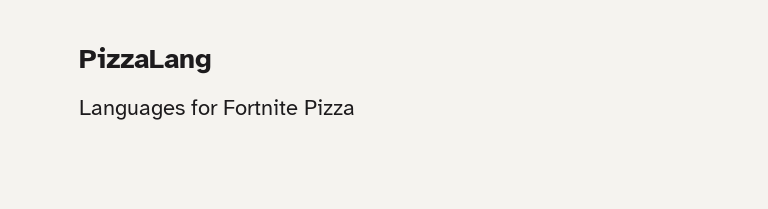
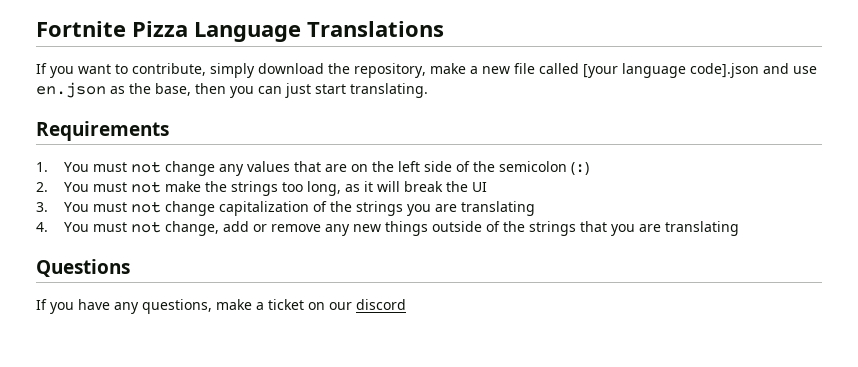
[79,47,212,74] [79,99,355,120] PizzaLang // Languages for Fortnite Pizza -> [36,21,444,42] [36,63,817,78] [36,82,428,98] [36,121,169,141] [36,161,589,176] [36,181,487,196] [36,201,535,216] [36,221,739,236] [36,259,130,277] [36,299,406,314] Fortnite Pizza Language Translations // If you want to contribute, simply download the repository, make a new file called [your language code].json and use en.json as the base, then you can just start translating. // Requirements // 1. You must not change any values that are on the left side of the semicolon (:) // 2. You must not make the strings too long, as it will break the UI // 3. You must not change capitalization of the strings you are translating // 4. You must not change, add or remove any new things outside of the strings that you are translating // Questions // If you have any questions, make a ticket on our discord

